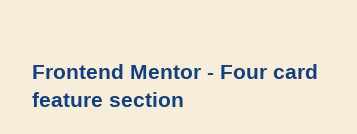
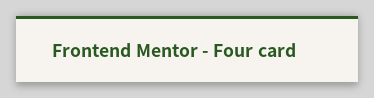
[32,92,184,107] feature section -> (296, 50) none

